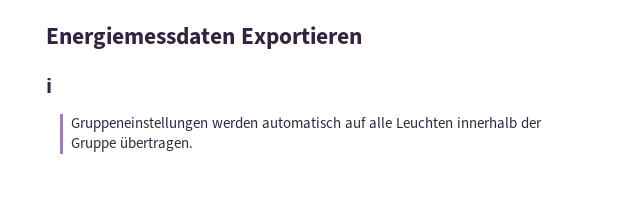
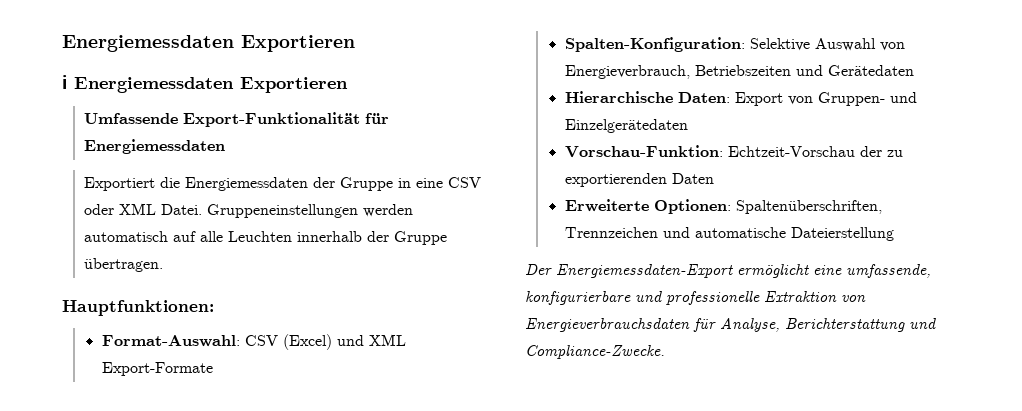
(52, 85) // -> [74,77,348,93] [83,112,389,127] [83,139,225,154] [83,177,481,191] [83,203,202,215] Energiemessdaten Exportieren // Umfassende Export-Funktionalität für Energiemessdaten // Exportiert die Energiemessdaten der Gruppe in eine CSV oder XML Datei.
(193, 144) none -> [62,300,214,316] [101,334,406,350] [101,362,213,376] [564,37,905,52] [564,65,914,79] [564,91,917,106] [564,119,688,133] [564,145,903,158] [564,173,714,187] [564,199,882,214] [564,227,894,241] [525,264,931,278] [525,291,866,305] [525,317,936,332] [525,345,665,359] // Hauptfunktionen: // Format-Auswahl: CSV (Excel) und XML Export-Formate // Spalten-Konfiguration: Selektive Auswahl von Energieverbrauch, Betriebszeiten und Gerätedaten // Hierarchische Daten: Export von Gruppen- und Einzelgerätedaten // Vorschau-Funktion: Echtzeit-Vorschau der zu exportierenden Daten // Erweiterte Optionen: Spaltenüberschriften, Trennzeichen und automatische Dateierstellung // Der Energiemessdaten-Export ermöglicht eine umfassende, konfigurierbare und professionelle Extraktion von Energieverbrauchsdaten für Analyse, Berichterstattung und Compliance-Zwecke.

